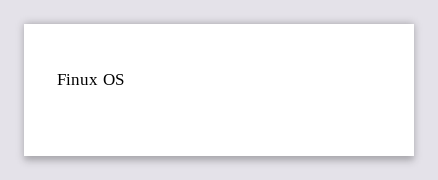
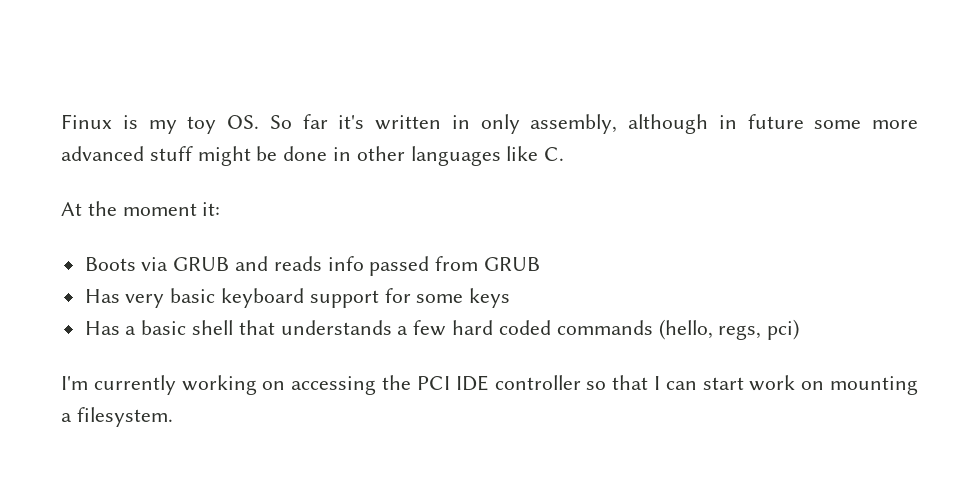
[102,74,124,85] OS -> [122,114,918,134] [61,146,565,166] [61,201,221,216] [84,256,541,276] [84,288,511,308] [84,319,800,340] [61,375,918,395] [61,407,173,427] is my toy OS. So far it's written in only assembly, although in future some more advanced stuff might be done in other languages like C. // At the moment it: // Boots via GRUB and reads info passed from GRUB // Has very basic keyboard support for some keys // Has a basic shell that understands a few hard coded commands (hello, regs, pci) // I'm currently working on accessing the PCI IDE controller so that I can start work on mounting a filesystem.

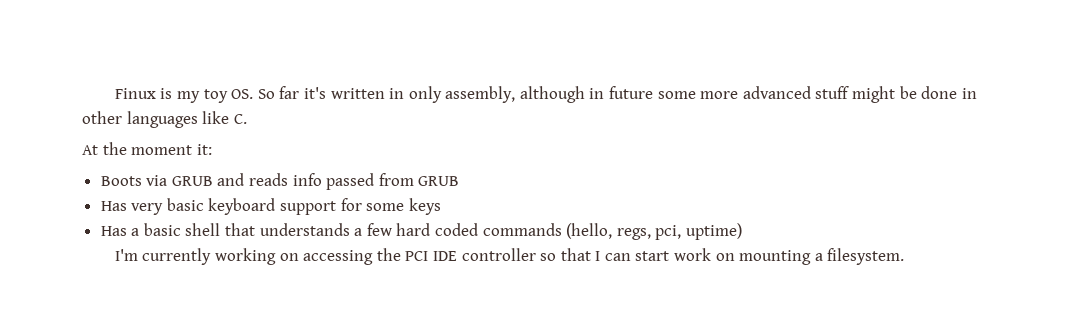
[767,319,800,340] pci) -> [655,223,742,240] pci, uptime)

